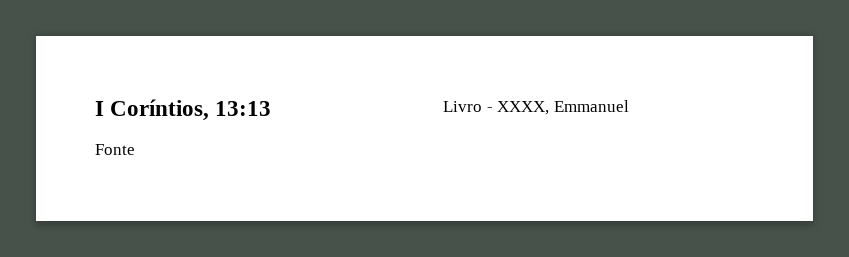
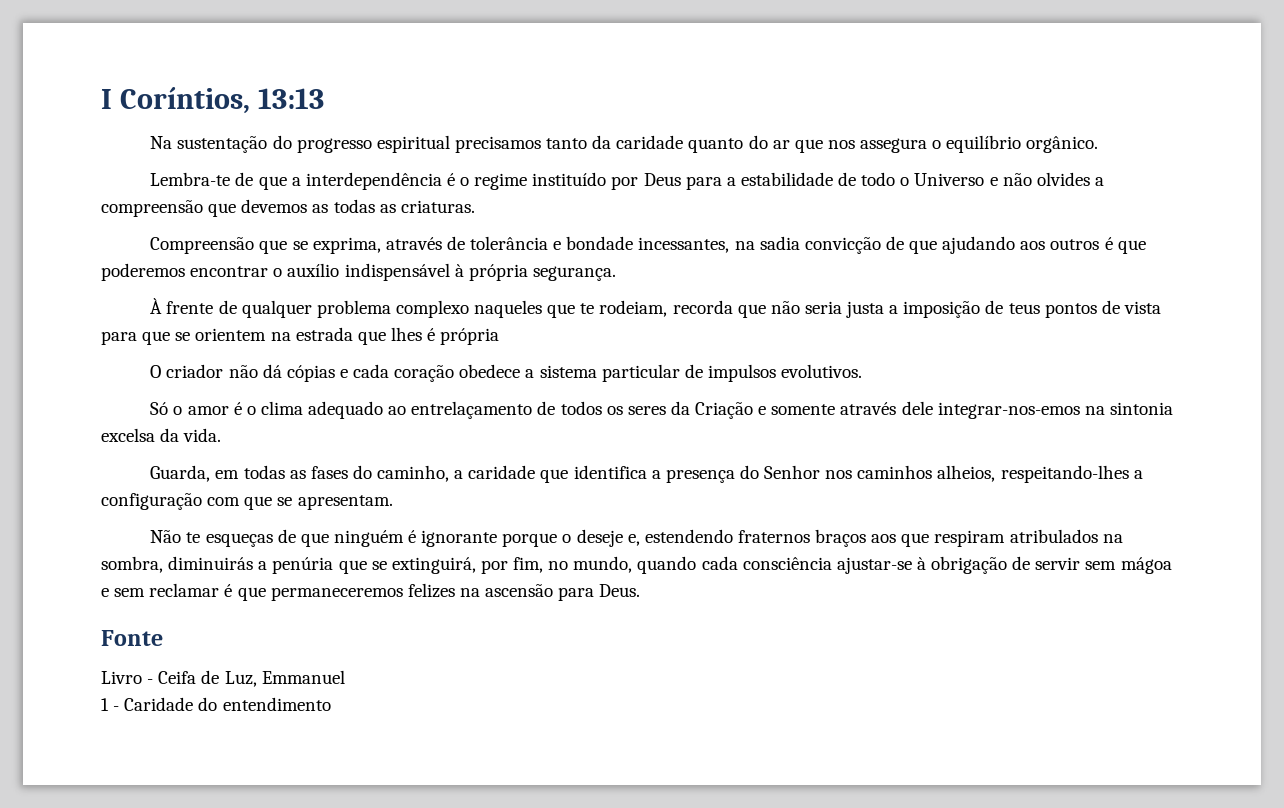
[95,144,135,155] [443,100,629,115] Fonte // Livro - XXXX, Emmanuel -> [150,135,1099,153] [150,172,1104,190] [101,199,475,217] [150,236,1146,254] [101,263,616,281] [150,298,1161,318] [101,327,500,345] [150,364,863,382] [150,401,1173,419] [101,428,222,442] [150,465,1143,483] [101,493,393,510] [150,529,1123,547] [101,556,1172,574] [101,583,641,601] [101,630,163,646] [101,670,345,687] [101,697,331,711] Na sustentação do progresso espiritual precisamos tanto da caridade quanto do ar que nos assegura o equilíbrio orgânico. // Lembra-te de que a interdependência é o regime instituído por Deus para a estabilidade de todo o Universo e não olvides a compreensão que devemos as todas as criaturas. // Compreensão que se exprima, através de tolerância e bondade incessantes, na sadia convicção de que ajudando aos outros é que poderemos encontrar o auxílio indispensável à própria segurança. // À frente de qualquer problema complexo naqueles que te rodeiam, recorda que não seria justa a imposição de teus pontos de vista para que se orientem na estrada que lhes é própria // O criador não dá cópias e cada coração obedece a sistema particular de impulsos evolutivos. // Só o amor é o clima adequado ao entrelaçamento de todos os seres da Criação e somente através dele integrar-nos-emos na sintonia excelsa da vida. // Guarda, em todas as fases do caminho, a caridade que identifica a presença do Senhor nos caminhos alheios, respeitando-lhes a configuração com que se apresentam. // Não te esqueças de que ninguém é ignorante porque o deseje e, estendendo fraternos braços aos que respiram atribulados na sombra, diminuirás a penúria que se extinguirá, por fim, no mundo, quando cada consciência ajustar-se à obrigação de servir sem mágoa e sem reclamar é que permaneceremos felizes na ascensão para Deus. // Fonte // Livro - Ceifa de Luz, Emmanuel // 1 - Caridade do entendimento

